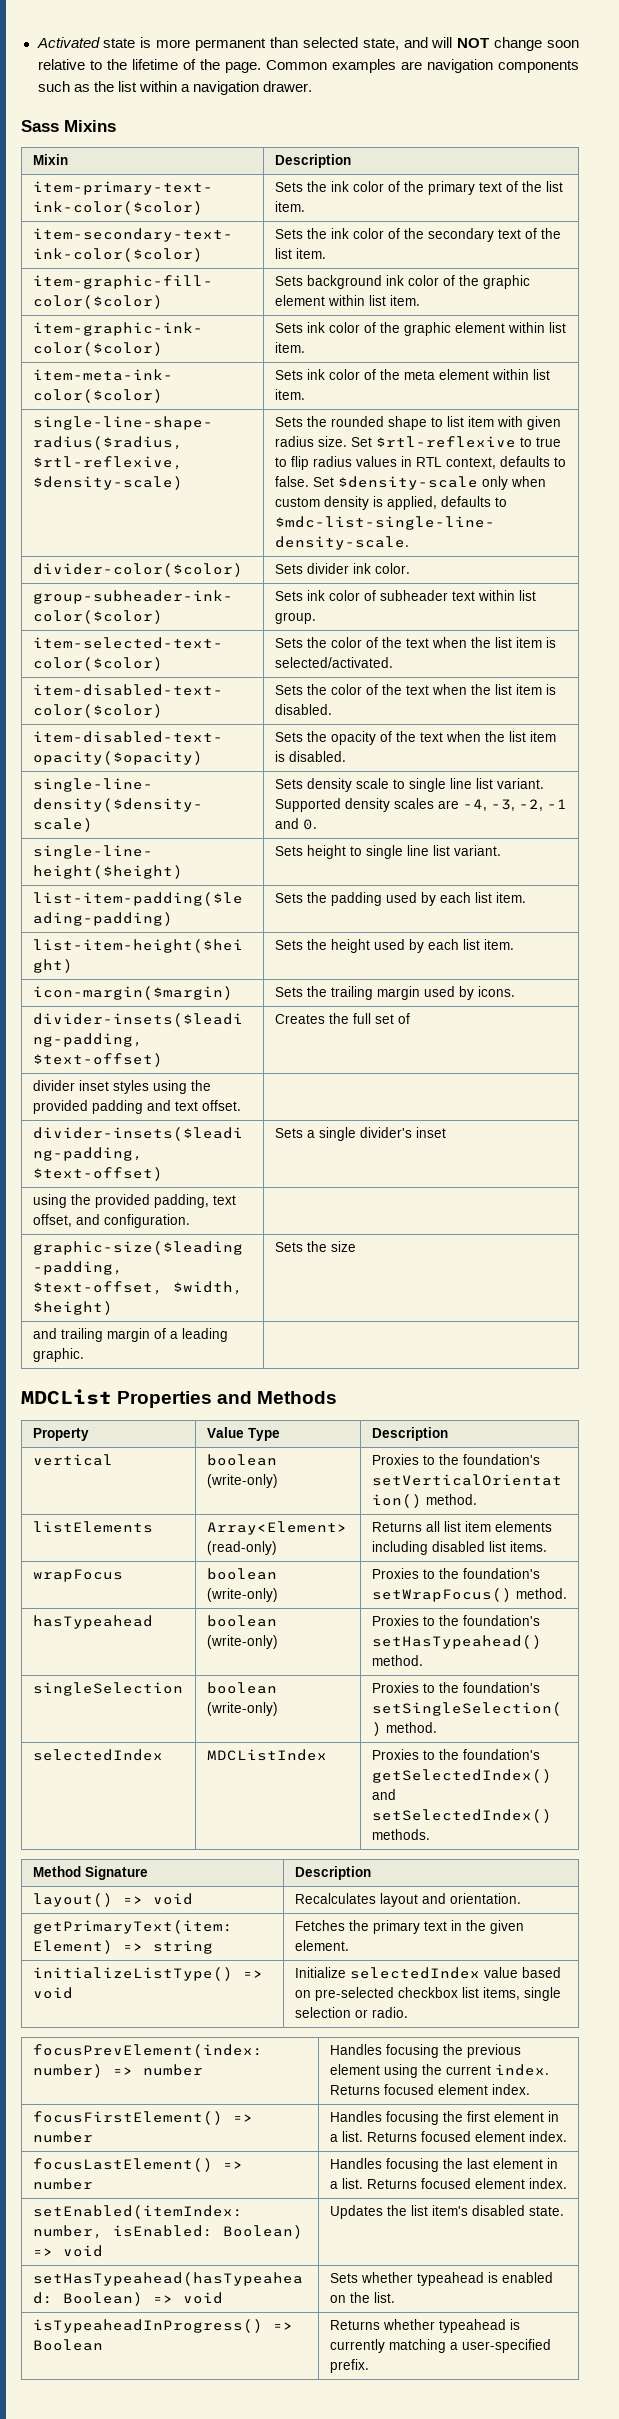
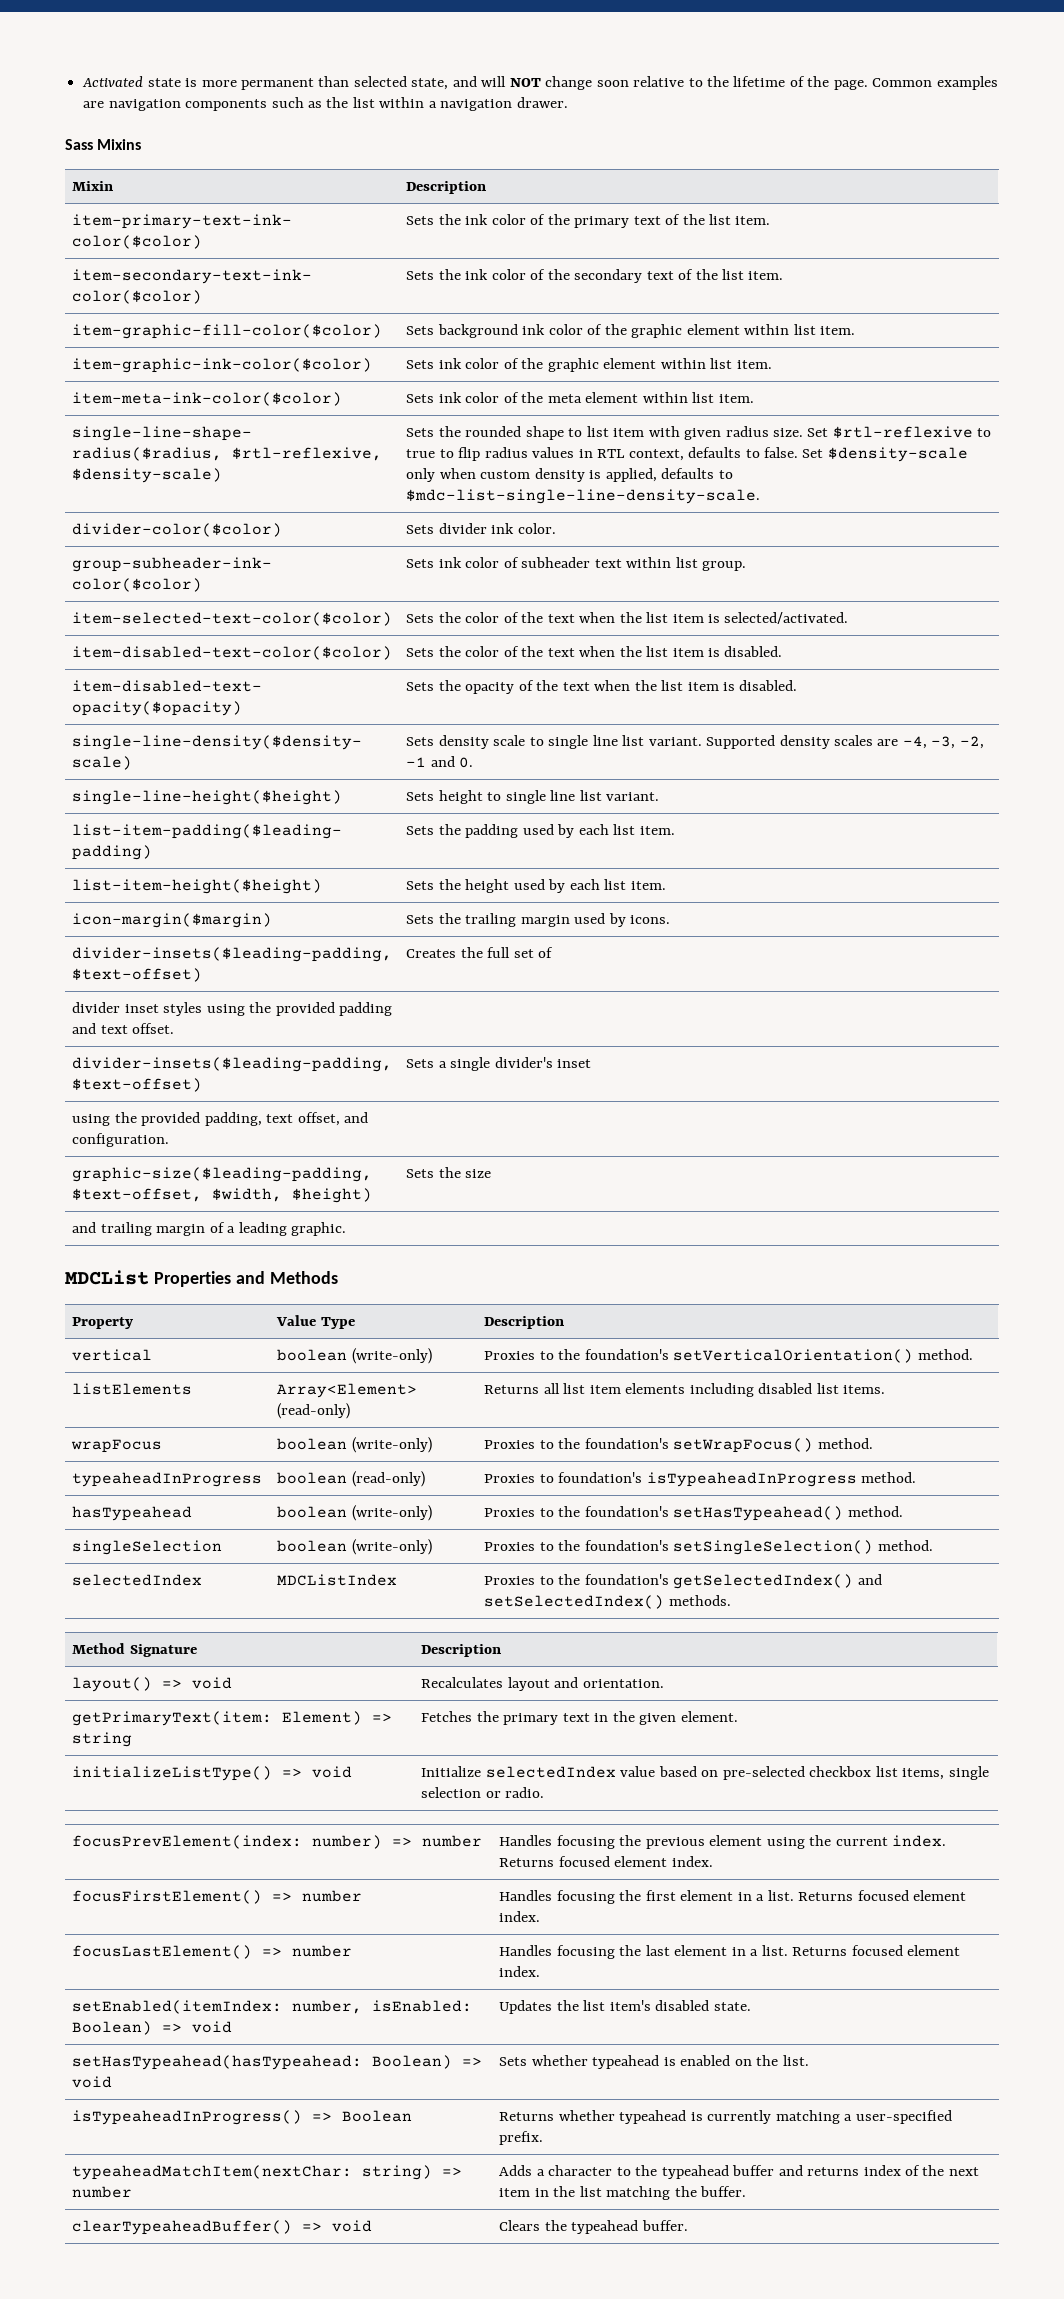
(567, 1593) none -> [72,1472,263,1487] [277,1471,425,1487] [484,1472,917,1487] // typeaheadInProgress | boolean (read-only) | Proxies to foundation's isTypeaheadInProgress method.
(369, 2366) none -> [72,2165,463,2180] [72,2186,133,2198] [499,2165,979,2179] [499,2186,747,2200] [72,2220,373,2235] [499,2220,688,2234] // typeaheadMatchItem(nextChar: string) => number | Adds a character to the typeahead buffer and returns index of the next item in the list matching the buffer. // clearTypeaheadBuffer() => void | Clears the typeahead buffer.

